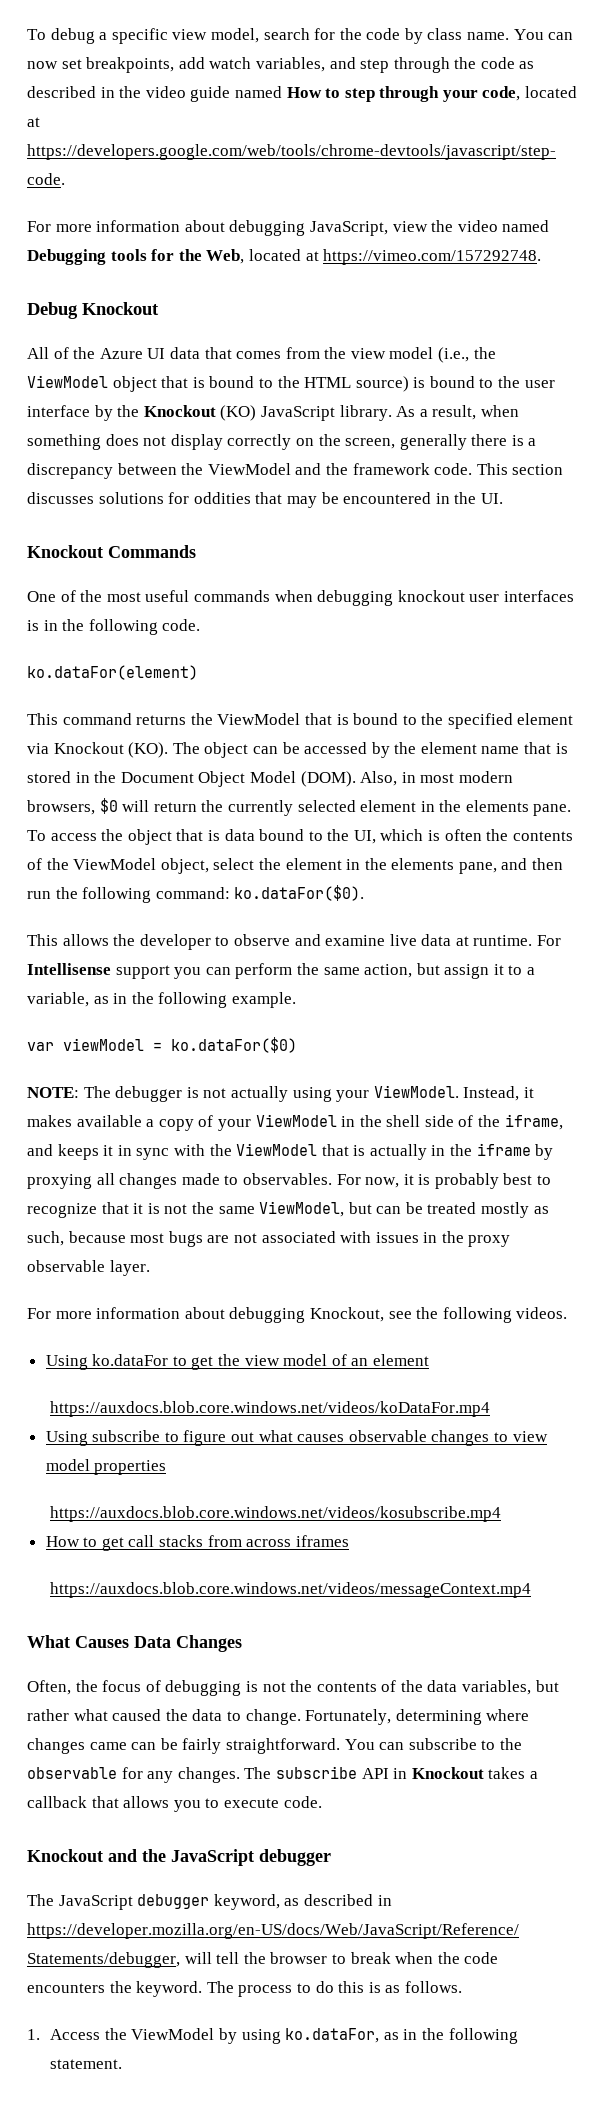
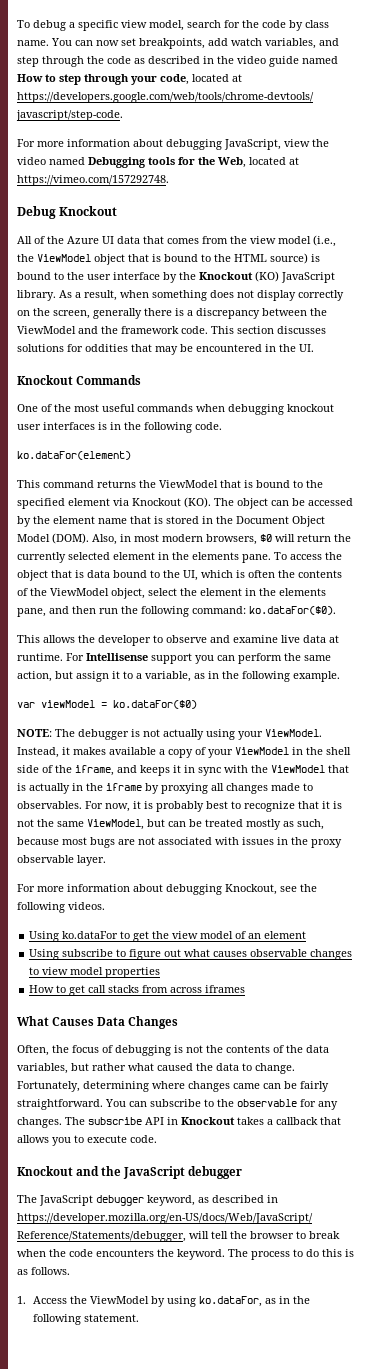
[50,1401,491,1417] // https://auxdocs.blob.core.windows.net/videos/koDataFor.mp4 -> (307, 935) none
[50,1506,502,1522] // https://auxdocs.blob.core.windows.net/videos/kosubscribe.mp4 -> (161, 972) none
[50,1582,532,1598] // https://auxdocs.blob.core.windows.net/videos/messageContext.mp4 -> (246, 989) none

